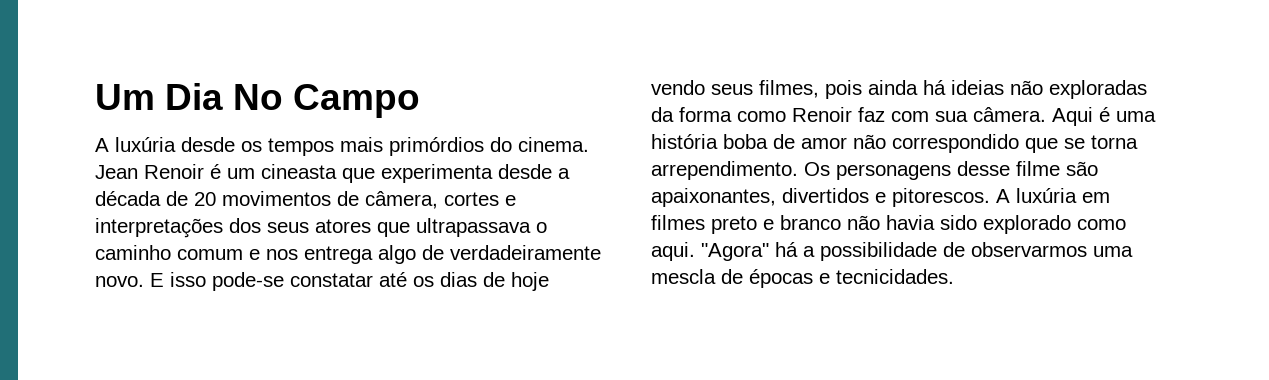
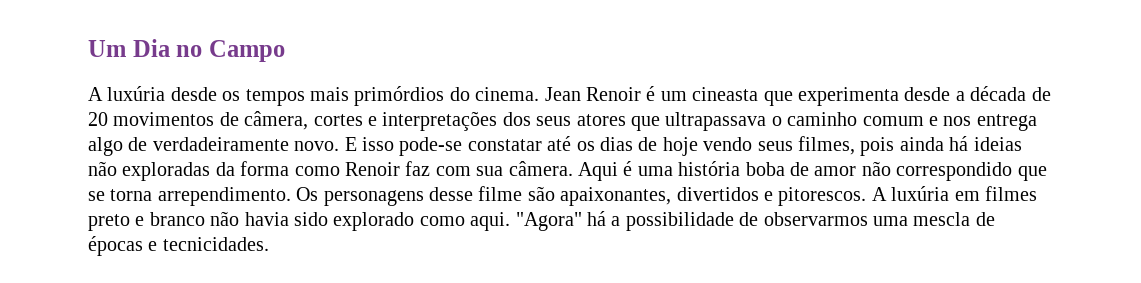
[233,84,283,110] No -> [176,45,203,57] no

